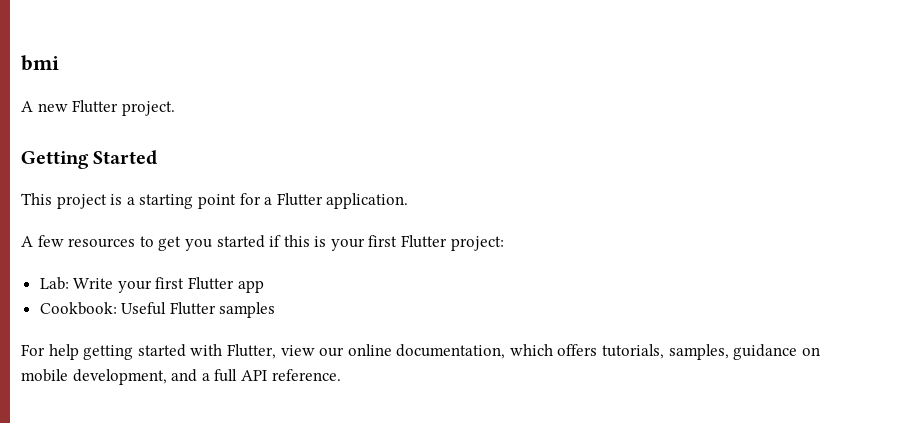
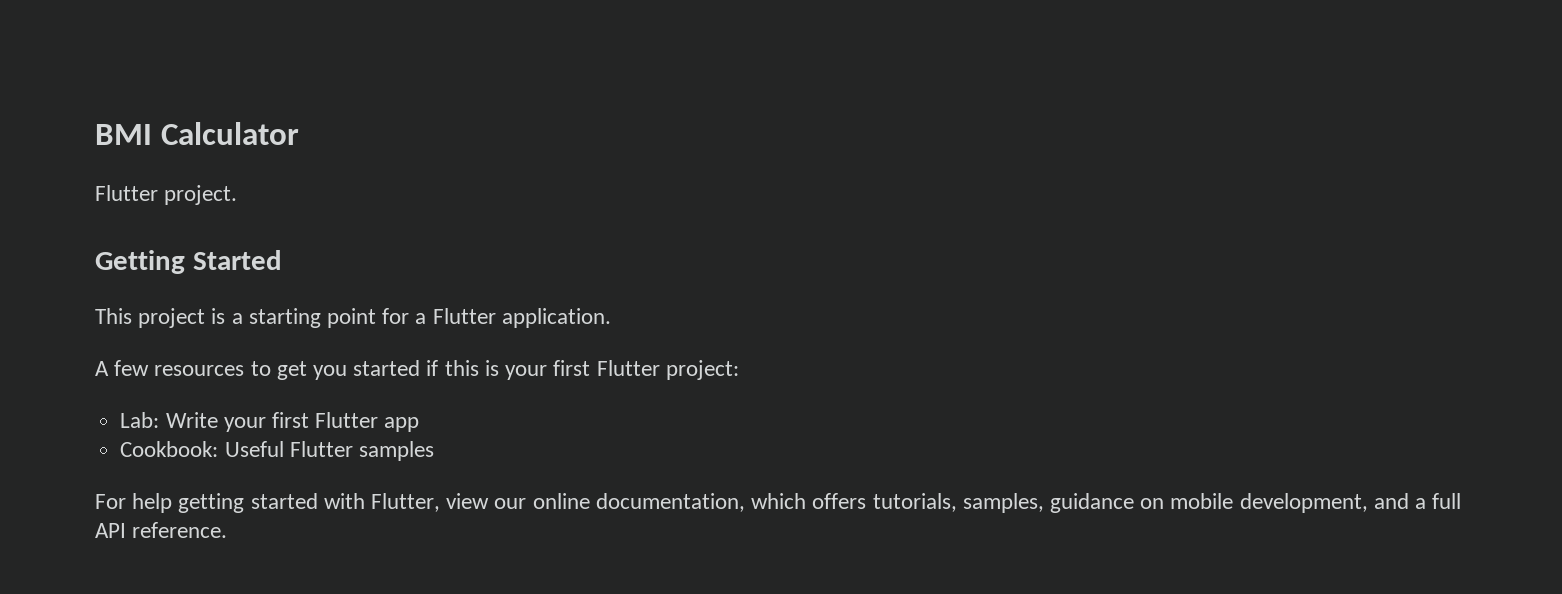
[21,55,59,71] [21,101,68,112] bmi // A new -> [95,122,299,145] BMI Calculator //

